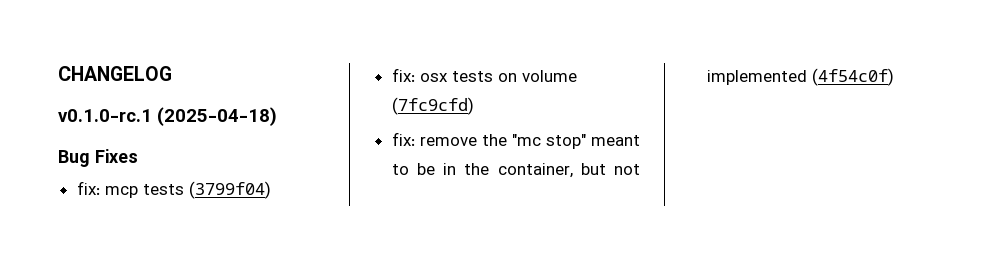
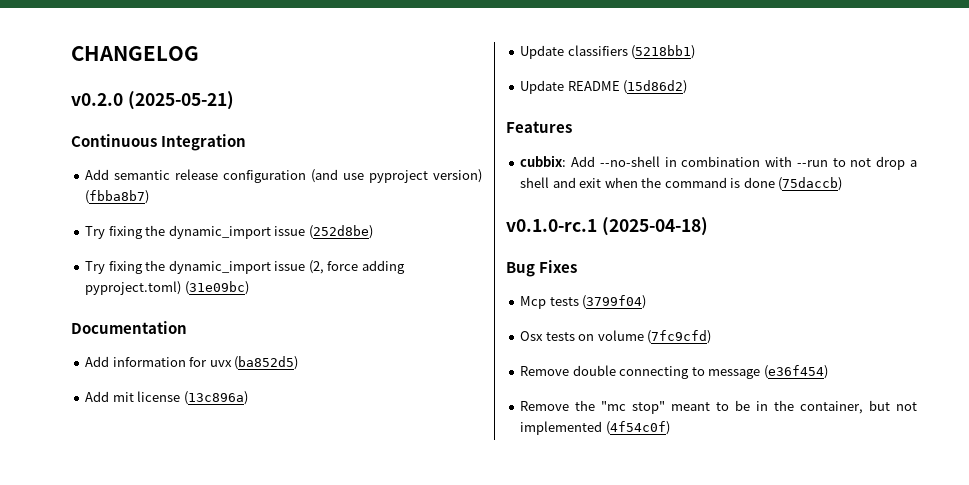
(172, 73) none -> [71,91,234,110] [71,134,247,151] [85,169,482,183] [85,190,150,204] [85,225,373,239] [85,260,405,274] [85,281,249,295] [71,321,187,334] [85,356,299,370] [85,391,248,405] [520,45,696,59] [520,80,688,94] [506,121,572,133] [520,155,917,170] [520,177,843,191] // v0.2.0 (2025-05-21) // Continuous Integration // Add semantic release configuration (and use pyproject version) (fbba8b7) // Try fixing the dynamic_import issue (252d8be) // Try fixing the dynamic_import issue (2, force adding pyproject.toml) (31e09bc) // Documentation // Add information for uvx (ba852d5) // Add mit license (13c896a) // Update classifiers (5218bb1) // Update README (15d86d2) // Features // cubbix: Add --no-shell in combination with --run to not drop a shell and exit when the command is done (75daccb)
[76,181,138,198] fix: mcp -> [520,296,547,309] Mcp
[391,68,448,82] fix: osx -> [520,331,544,341] Osx
[391,132,477,146] fix: remove -> [520,365,828,379] [520,401,570,411] Remove double connecting to message (e36f454) // Remove

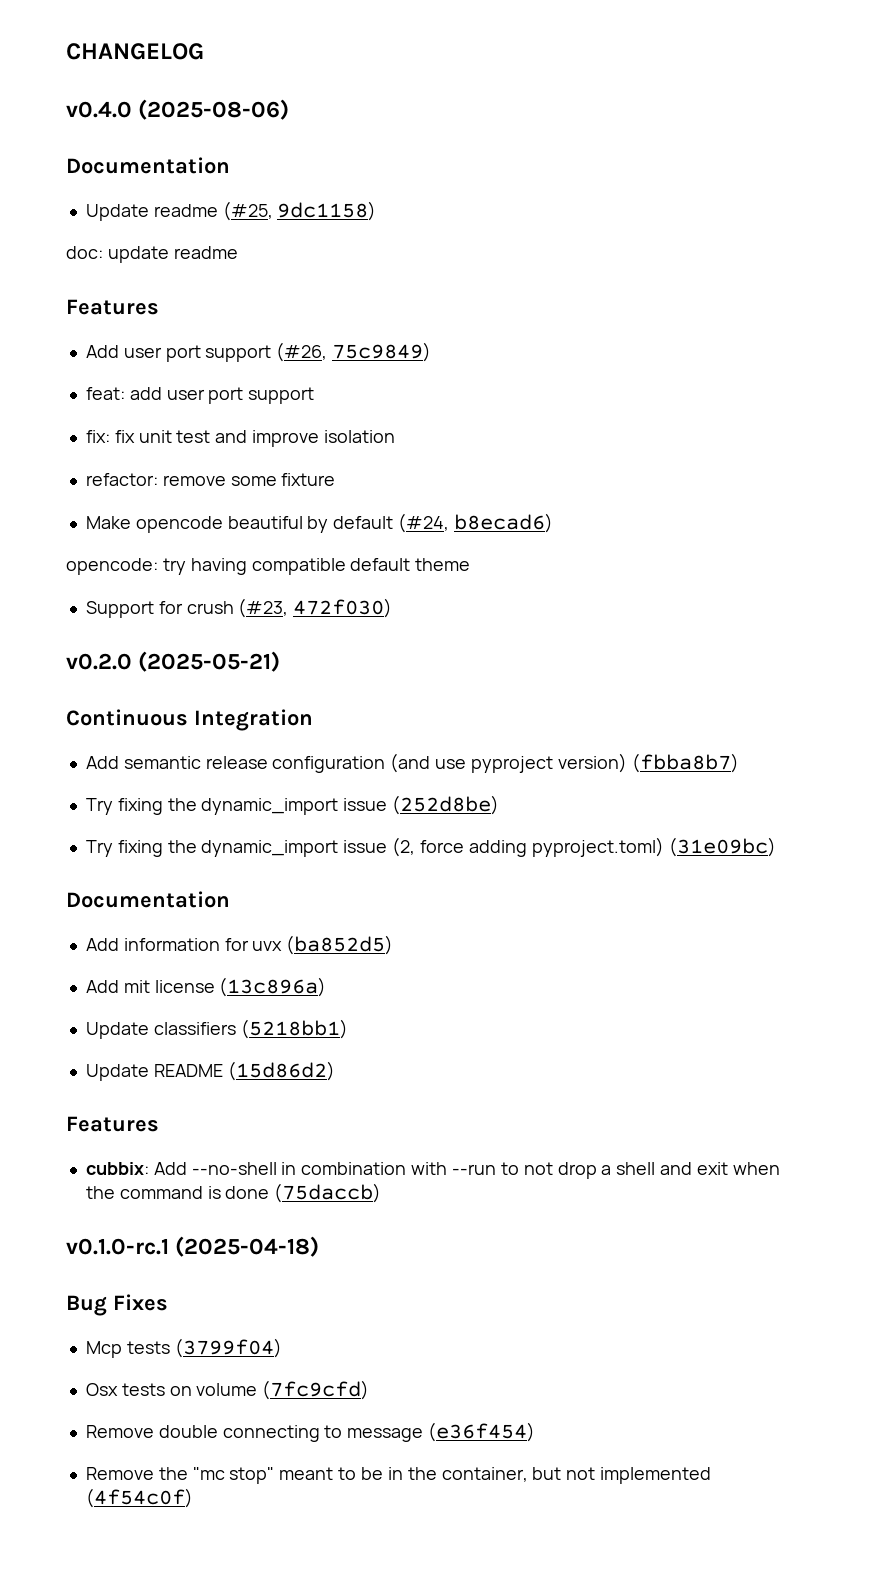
(199, 53) none -> [66,99,290,120] [66,157,230,174] [85,201,377,221] [66,246,238,263] [66,299,159,315] [85,342,432,362] [85,387,315,404] [85,430,395,447] [85,473,336,486] [85,513,553,533] [66,558,471,575] [85,598,393,618] // v0.4.0 (2025-08-06) // Documentation // Update readme (#25, 9dc1158) // doc: update readme // Features // Add user port support (#26, 75c9849) // feat: add user port support // fix: fix unit test and improve isolation // refactor: remove some fixture // Make opencode beautiful by default (#24, b8ecad6) // opencode: try having compatible default theme // Support for crush (#23, 472f030)

